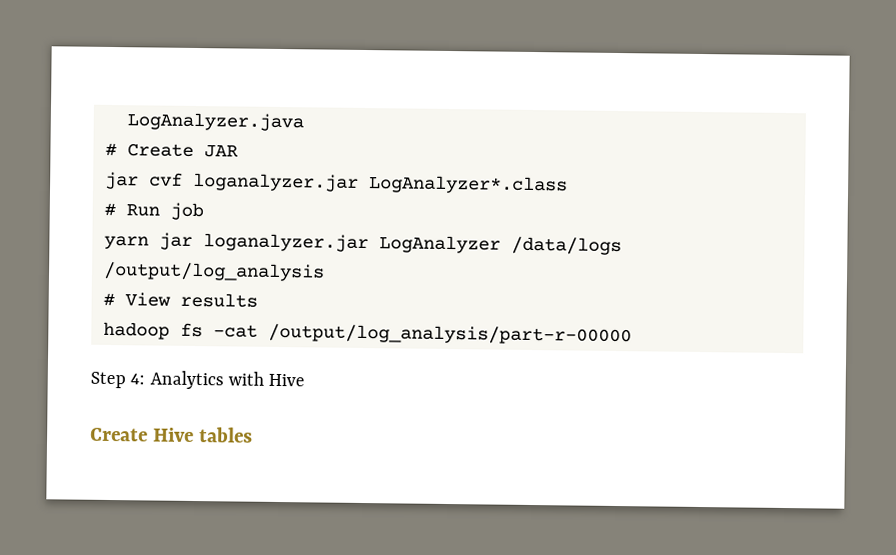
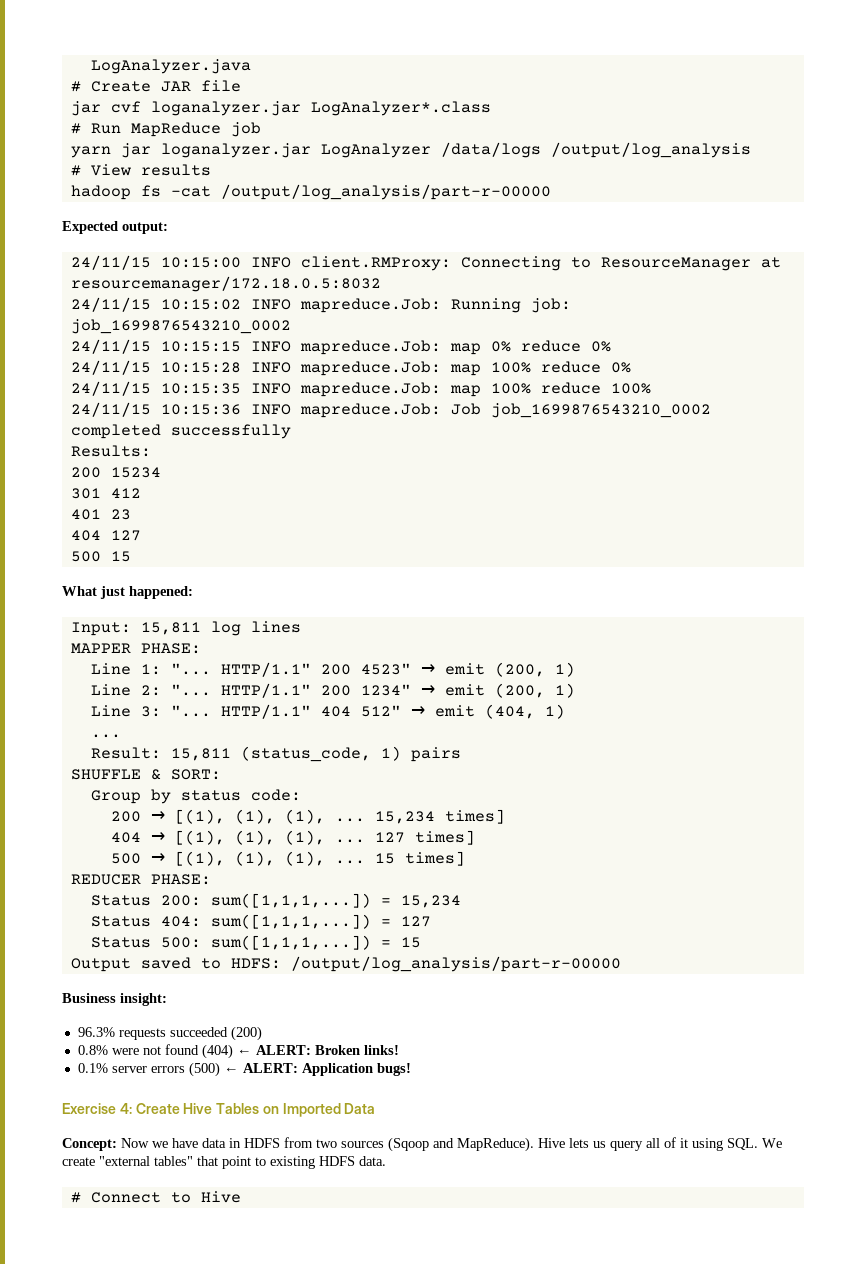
(239, 151) none -> [200,80,241,92] file
(160, 210) none -> [130,122,221,137] MapReduce
[90,370,306,390] [90,427,253,443] Step 4: Analytics with Hive // Create Hive tables -> [62,221,168,234] [70,255,781,271] [70,276,381,292] [70,297,571,313] [70,319,291,334] [70,339,611,355] [70,360,631,376] [70,381,651,397] [70,402,711,418] [70,424,291,439] [70,445,151,457] [70,467,161,478] [70,488,141,499] [70,509,131,520] [70,530,141,541] [70,551,131,562] [62,586,193,599] [70,621,301,636] [70,643,201,654] [90,662,575,677] [90,683,575,698] [90,704,565,719] [90,734,121,738] [90,746,461,762] [70,769,221,780] [90,789,301,804] [110,809,505,824] [110,830,475,845] [110,851,465,866] [70,874,211,885] [90,893,461,908] [90,914,431,929] [90,935,421,950] [70,956,621,972] [62,993,167,1006] [77,1026,262,1041] [77,1044,399,1059] [77,1062,411,1077] [62,1103,376,1117] [62,1137,782,1152] [62,1156,386,1169] [70,1191,241,1203] Expected output: // 24/11/15 10:15:00 INFO client.RMProxy: Connecting to ResourceManager at resourcemanager/172.18.0.5:8032 // 24/11/15 10:15:02 INFO mapreduce.Job: Running job: job_1699876543210_0002 // 24/11/15 10:15:15 INFO mapreduce.Job: map 0% reduce 0% // 24/11/15 10:15:28 INFO mapreduce.Job: map 100% reduce 0% // 24/11/15 10:15:35 INFO mapreduce.Job: map 100% reduce 100% // 24/11/15 10:15:36 INFO mapreduce.Job: Job job_1699876543210_0002 completed successfully // Results: // 200 15234 // 301 412 // 401 23 // 404 127 // 500 15 // What just happened: // Input: 15,811 log lines // MAPPER PHASE: // Line 1: "... HTTP/1.1" 200 4523" → emit (200, 1) // Line 2: "... HTTP/1.1" 200 1234" → emit (200, 1) // Line 3: "... HTTP/1.1" 404 512" → emit (404, 1) // ... // Result: 15,811 (status_code, 1) pairs // SHUFFLE & SORT: // Group by status code: // 200 → [(1), (1), (1), ... 15,234 times] // 404 → [(1), (1), (1), ... 127 times] // 500 → [(1), (1), (1), ... 15 times] // REDUCER PHASE: // Status 200: sum([1,1,1,...]) = 15,234 // Status 404: sum([1,1,1,...]) = 127 // Status 500: sum([1,1,1,...]) = 15 // Output saved to HDFS: /output/log_analysis/part-r-00000 // Business insight: // 96.3% requests succeeded (200) // 0.8% were not found (404) ← ALERT: Broken links! // 0.1% server errors (500) ← ALERT: Application bugs! // Exercise 4: Create Hive Tables on Imported Data // Concept: Now we have data in HDFS from two sources (Sqoop and MapReduce). Hive lets us query all of it using SQL. We create "external tables" that point to existing HDFS data. // # Connect to Hive

